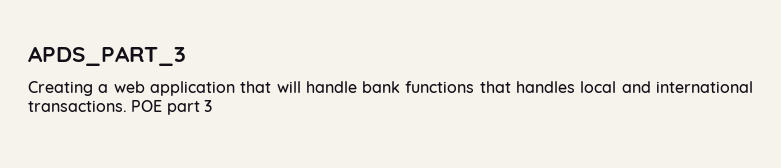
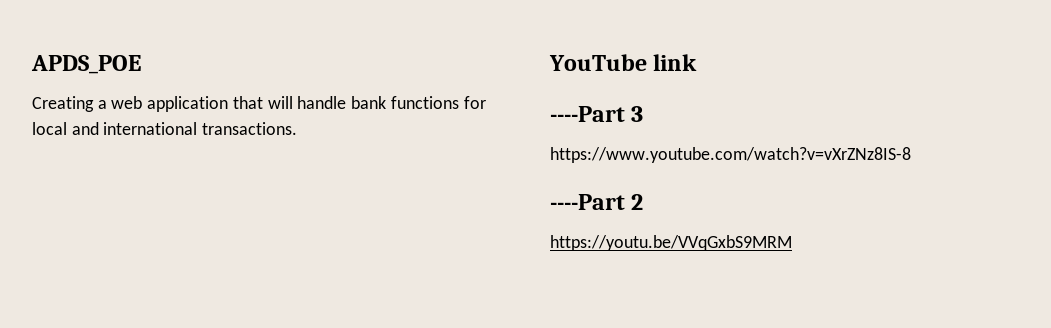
[28,46,186,66] APDS_PART_3 -> [31,55,141,74] APDS_POE
[479,81,576,93] that handles -> [463,96,486,109] for
[131,100,212,115] POE part 3 -> [549,54,698,71] [550,106,644,122] [550,147,911,163] [550,194,644,210] [550,235,792,251] // YouTube link // ----Part 3 // https://www.youtube.com/watch?v=vXrZNz8IS-8 // ----Part 2 // https://youtu.be/VVqGxbS9MRM

